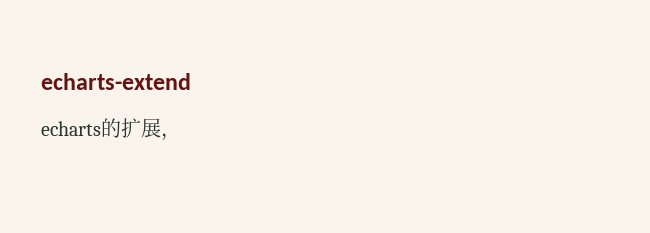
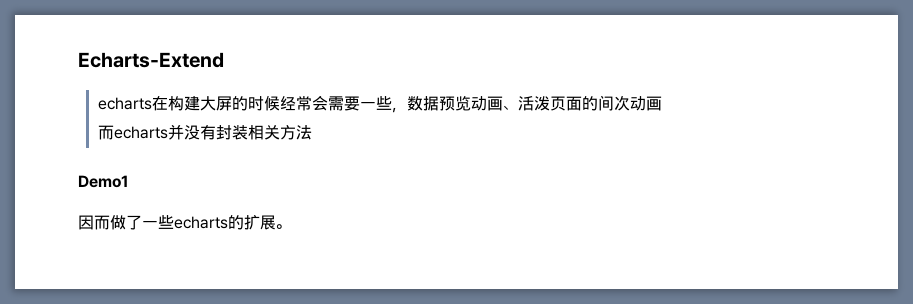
[41,73,191,90] [41,118,181,141] echarts-extend // echarts的扩展， -> [78,52,224,68] [97,95,662,113] [97,124,312,140] [78,175,129,188] [78,215,291,230] Echarts-Extend // echarts在构建大屏的时候经常会需要一些，数据预览动画、活泼页面的间次动画 // 而echarts并没有封装相关方法 // Demo1 // 因而做了一些echarts的扩展。

